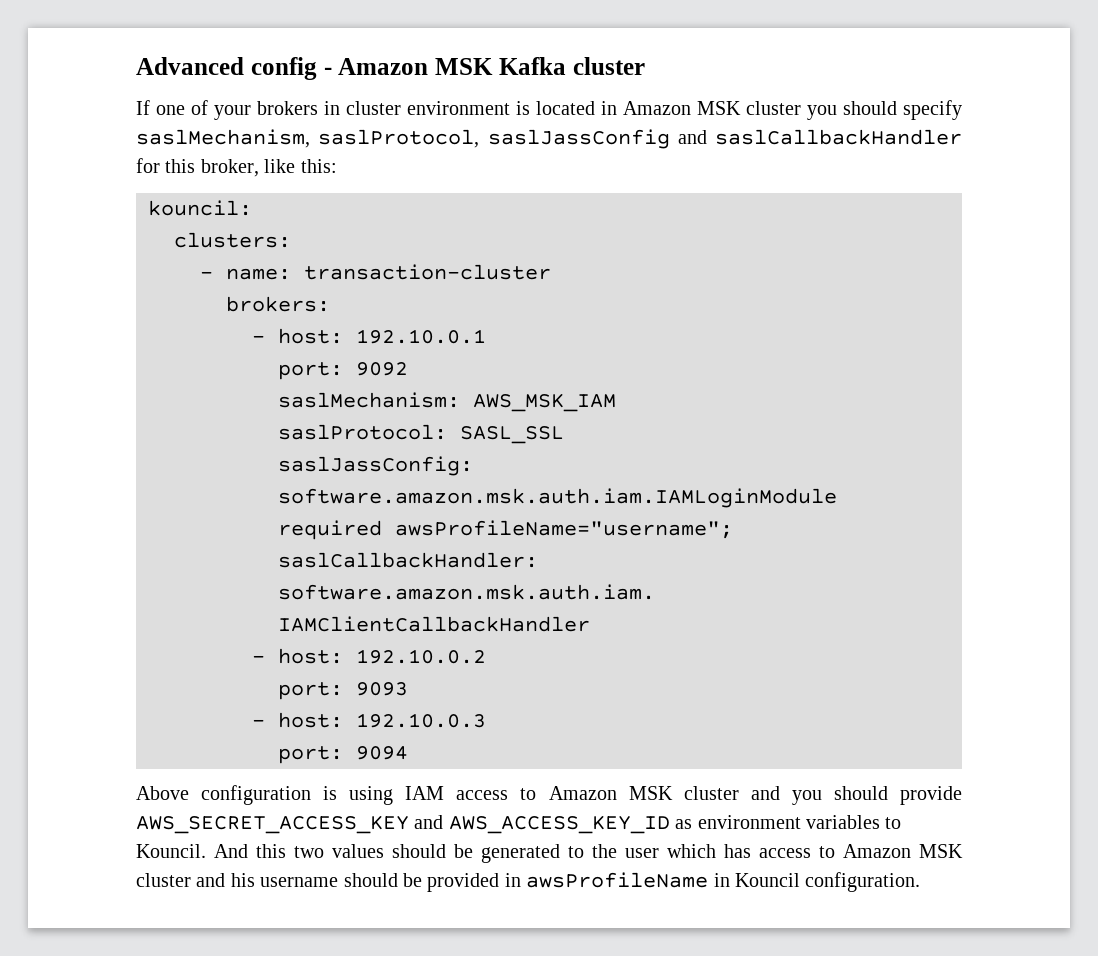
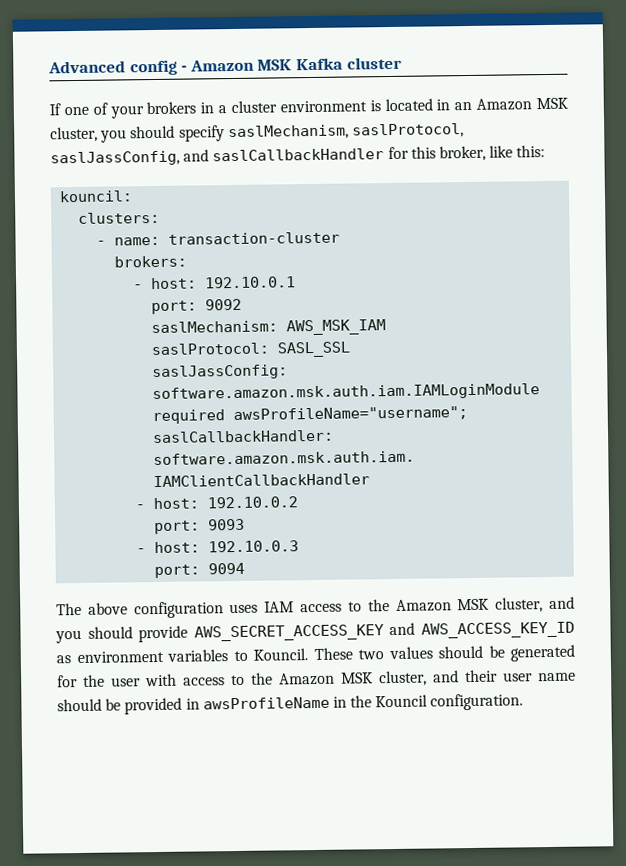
(340, 108) none -> [218,105,228,114] a
[623,101,801,115] Amazon MSK cluster -> [454,97,568,111] [50,126,98,143] an Amazon MSK cluster,
[487,129,670,149] saslJassConfig -> [50,150,180,167] saslJassConfig,
[136,785,394,805] Above configuration is using -> [56,601,259,619] The above configuration uses
[548,786,739,800] Amazon MSK cluster -> [367,597,544,613] the Amazon MSK cluster,
[214,844,286,858] And this -> [313,647,353,661] These
[568,844,963,858] [136,873,339,887] to the user which has access to Amazon MSK cluster and his username -> [57,669,576,688] for the user with access to the Amazon MSK cluster, and their user name
(730, 880) none -> [350,695,373,708] the

